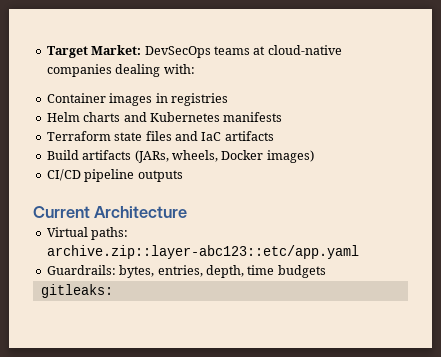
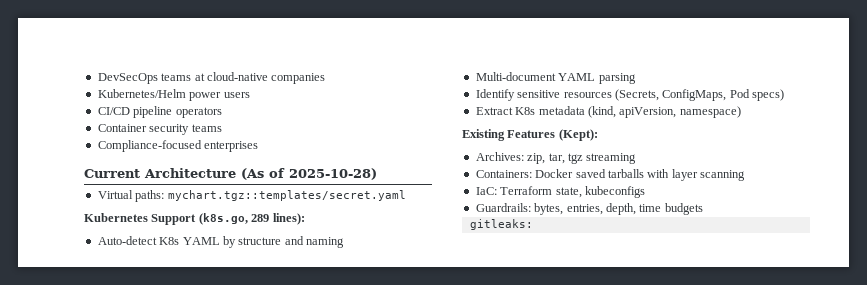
[46,45,142,58] Target Market: -> (97, 78) none
[115,64,195,77] [46,93,228,106] [46,112,283,122] [46,131,274,141] [46,150,314,163] [46,169,183,182] dealing with: // Container images in registries // Helm charts and Kubernetes manifests // Terraform state files and IaC artifacts // Build artifacts (JARs, wheels, Docker images) // CI/CD pipeline outputs -> [97,89,250,101] [97,106,222,118] [97,124,222,135] [97,140,259,152] // Kubernetes/Helm power users // CI/CD pipeline operators // Container security teams // Compliance-focused enterprises
(188, 212) none -> [241,168,377,180] (As of 2025-10-28)
[46,245,359,259] archive.zip::layer-abc123::etc/app.yaml -> [167,190,406,201] [84,213,305,225] [97,236,344,248] [475,72,636,84] [475,89,784,101] [475,106,741,118] [462,129,598,141] [475,152,637,164] [475,169,745,181] [475,186,645,198] mychart.tgz::templates/secret.yaml // Kubernetes Support (k8s.go, 289 lines): // Auto-detect K8s YAML by structure and naming // Multi-document YAML parsing // Identify sensitive resources (Secrets, ConfigMaps, Pod specs) // Extract K8s metadata (kind, apiVersion, namespace) // Existing Features (Kept): // Archives: zip, tar, tgz streaming // Containers: Docker saved tarballs with layer scanning // IaC: Terraform state, kubeconfigs

